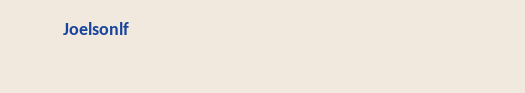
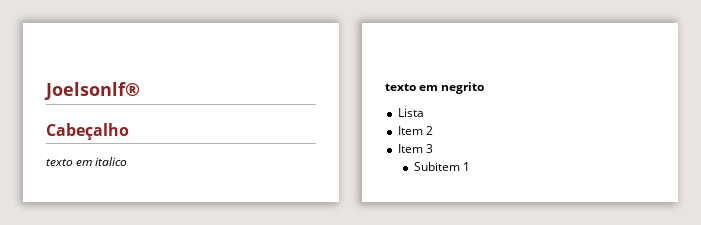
[63,22,129,35] Joelsonlf -> [44,82,140,100] [46,123,129,140] [46,157,128,166] [385,82,485,94] [397,108,424,117] [397,126,433,135] [397,144,433,153] [413,162,470,171] Joelsonlf® // Cabeçalho // texto em italico // texto em negrito // Lista // Item 2 // Item 3 // Subitem 1

